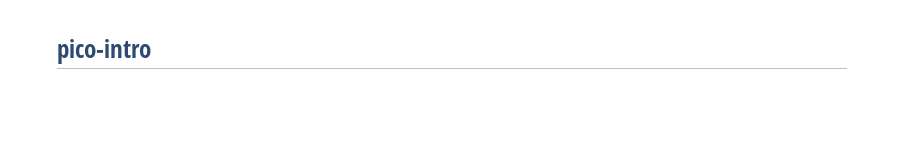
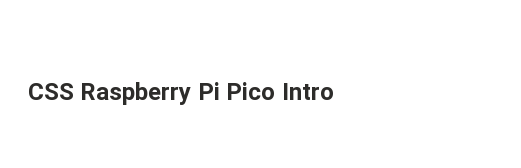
[57,39,151,64] pico-intro -> [28,82,334,105] CSS Raspberry Pi Pico Intro

